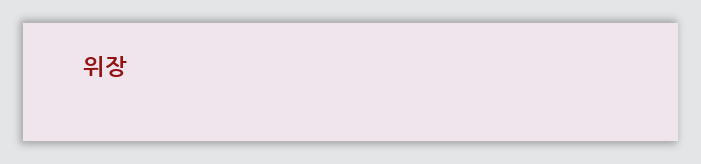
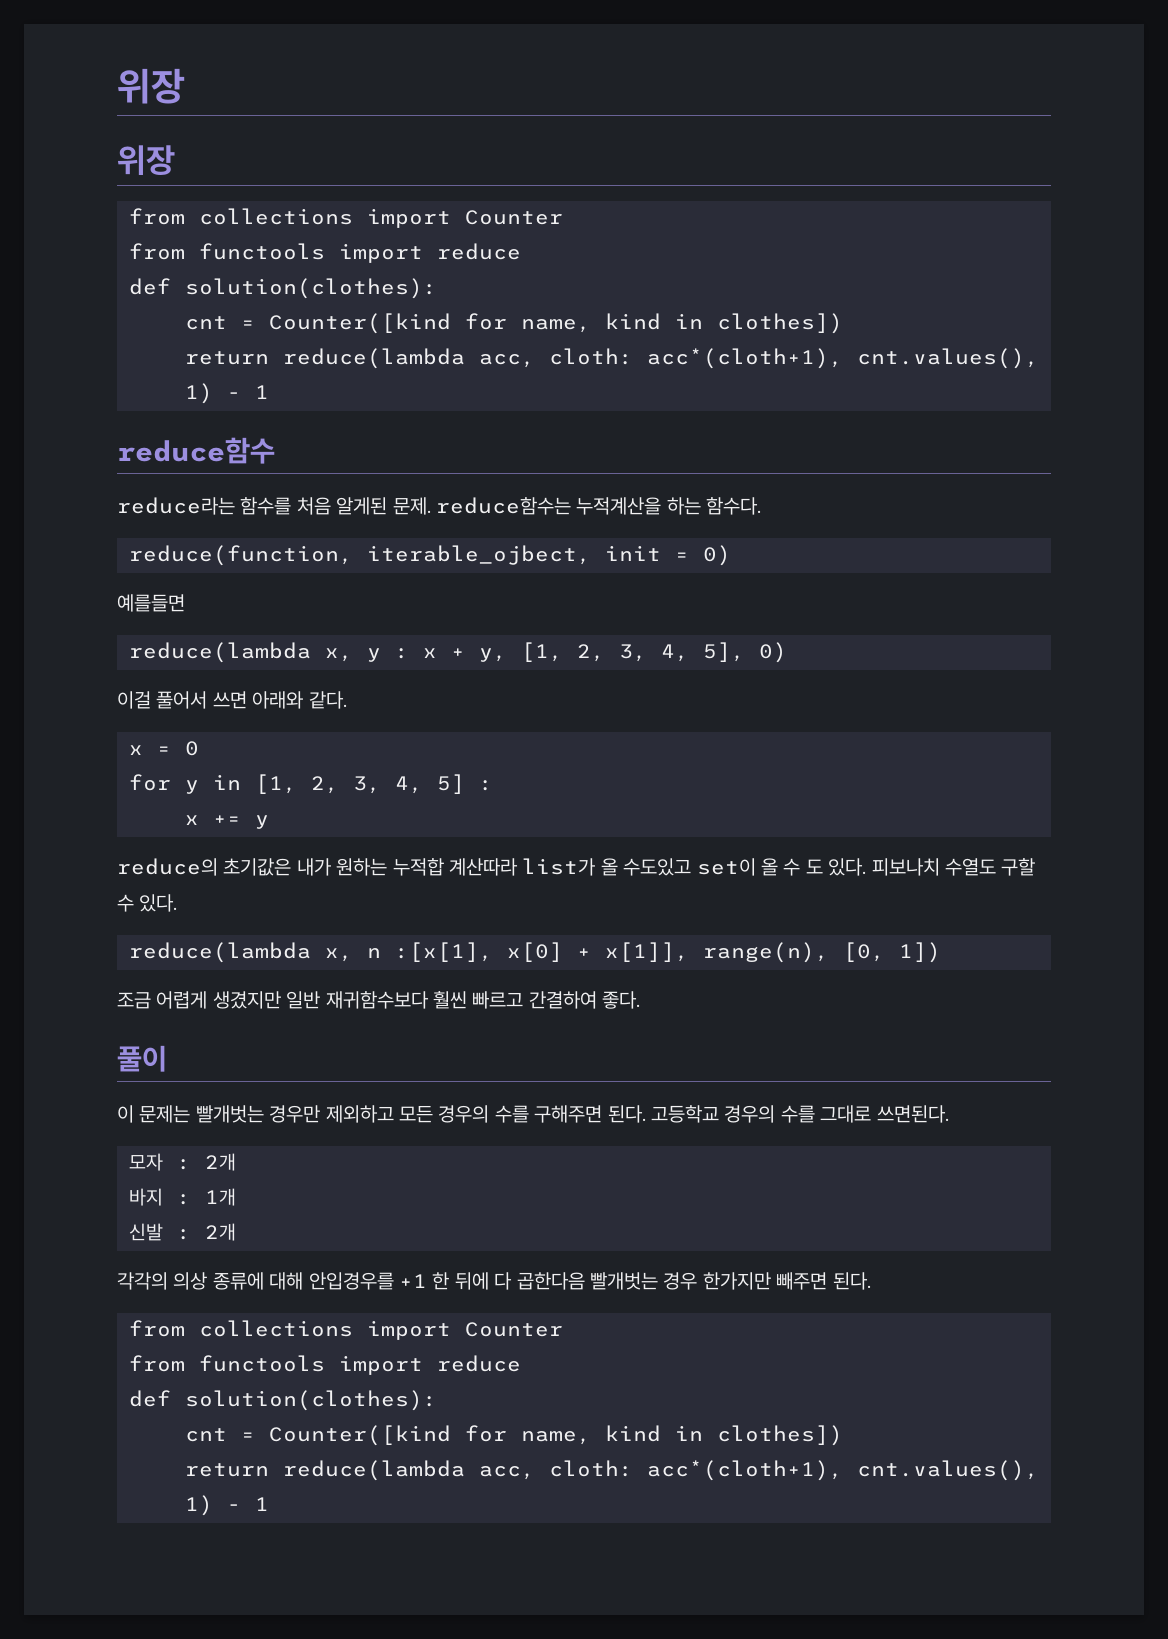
[83,56,127,77] 위장 -> [117,68,185,104] [117,145,175,176] [129,208,563,228] [129,243,521,263] [129,278,437,299] [185,313,843,334] [185,348,1039,369] [185,383,269,404] [117,437,275,464] [117,497,762,515] [129,545,731,566] [117,594,185,612] [129,642,787,663] [117,691,347,709] [129,741,199,756] [129,774,493,794] [185,815,269,829] [117,858,1036,876] [117,894,178,912] [129,942,941,963] [117,991,641,1009] [117,1045,167,1072] [117,1105,949,1123] [129,1153,236,1171] [129,1188,236,1206] [129,1223,236,1241] [117,1272,871,1290] [129,1320,563,1340] [129,1355,521,1375] [129,1390,437,1411] [185,1425,843,1446] [185,1460,1039,1481] [185,1495,269,1516] 위장 // 위장 // from collections import Counter // from functools import reduce // def solution(clothes): // cnt = Counter([kind for name, kind in clothes]) // return reduce(lambda acc, cloth: acc*(cloth+1), cnt.values(), 1) - 1 // reduce함수 // reduce라는 함수를 처음 알게된 문제. reduce함수는 누적계산을 하는 함수다. // reduce(function, iterable_ojbect, init = 0) // 예를들면 // reduce(lambda x, y : x + y, [1, 2, 3, 4, 5], 0) // 이걸 풀어서 쓰면 아래와 같다. // x = 0 // for y in [1, 2, 3, 4, 5] : // x += y // reduce의 초기값은 내가 원하는 누적합 계산따라 list가 올 수도있고 set이 올 수 도 있다. 피보나치 수열도 구할 수 있다. // reduce(lambda x, n :[x[1], x[0] + x[1]], range(n), [0, 1]) // 조금 어렵게 생겼지만 일반 재귀함수보다 훨씬 빠르고 간결하여 좋다. // 풀이 // 이 문제는 빨개벗는 경우만 제외하고 모든 경우의 수를 구해주면 된다. 고등학교 경우의 수를 그대로 쓰면된다. // 모자 : 2개 // 바지 : 1개 // 신발 : 2개 // 각각의 의상 종류에 대해 안입경우를 +1 한 뒤에 다 곱한다음 빨개벗는 경우 한가지만 빼주면 된다. // from collections import Counter // from functools import reduce // def solution(clothes): // cnt = Counter([kind for name, kind in clothes]) // return reduce(lambda acc, cloth: acc*(cloth+1), cnt.values(), 1) - 1

